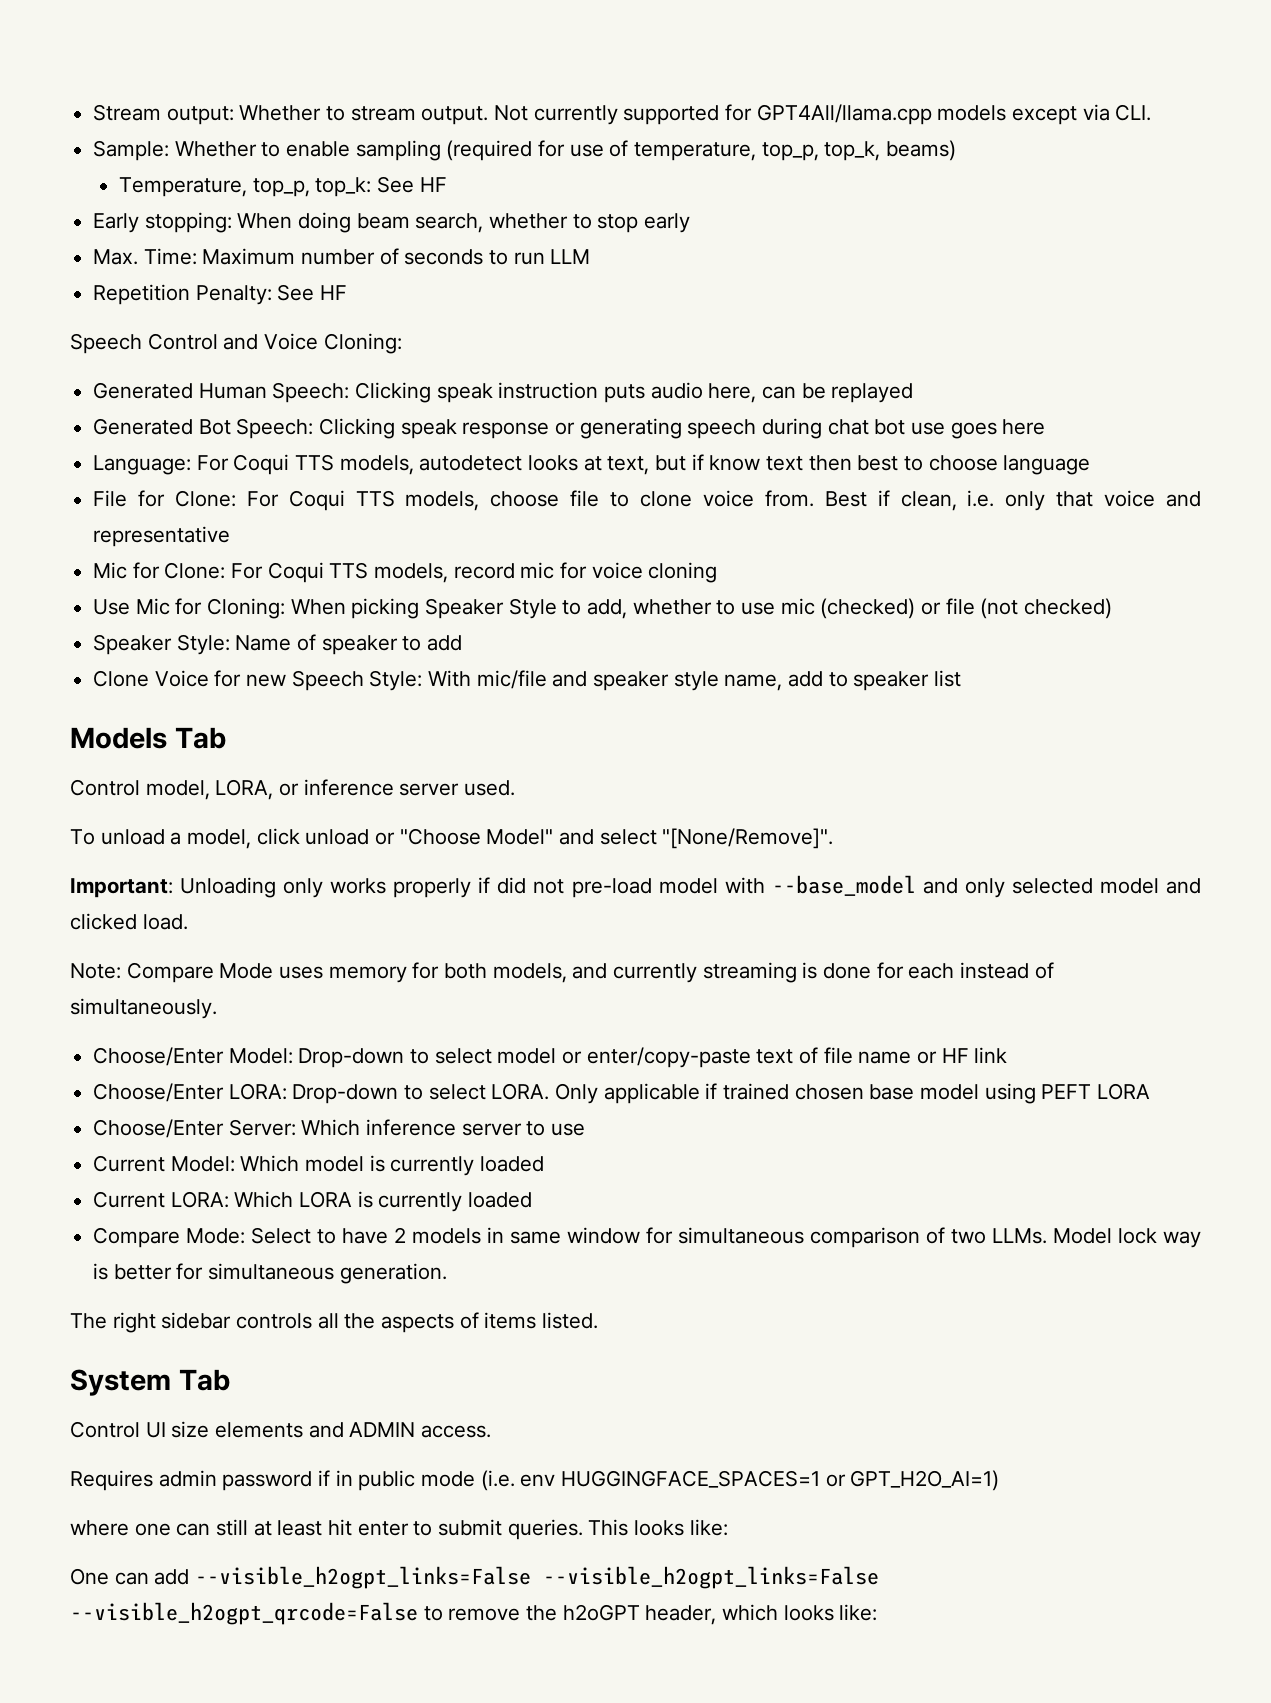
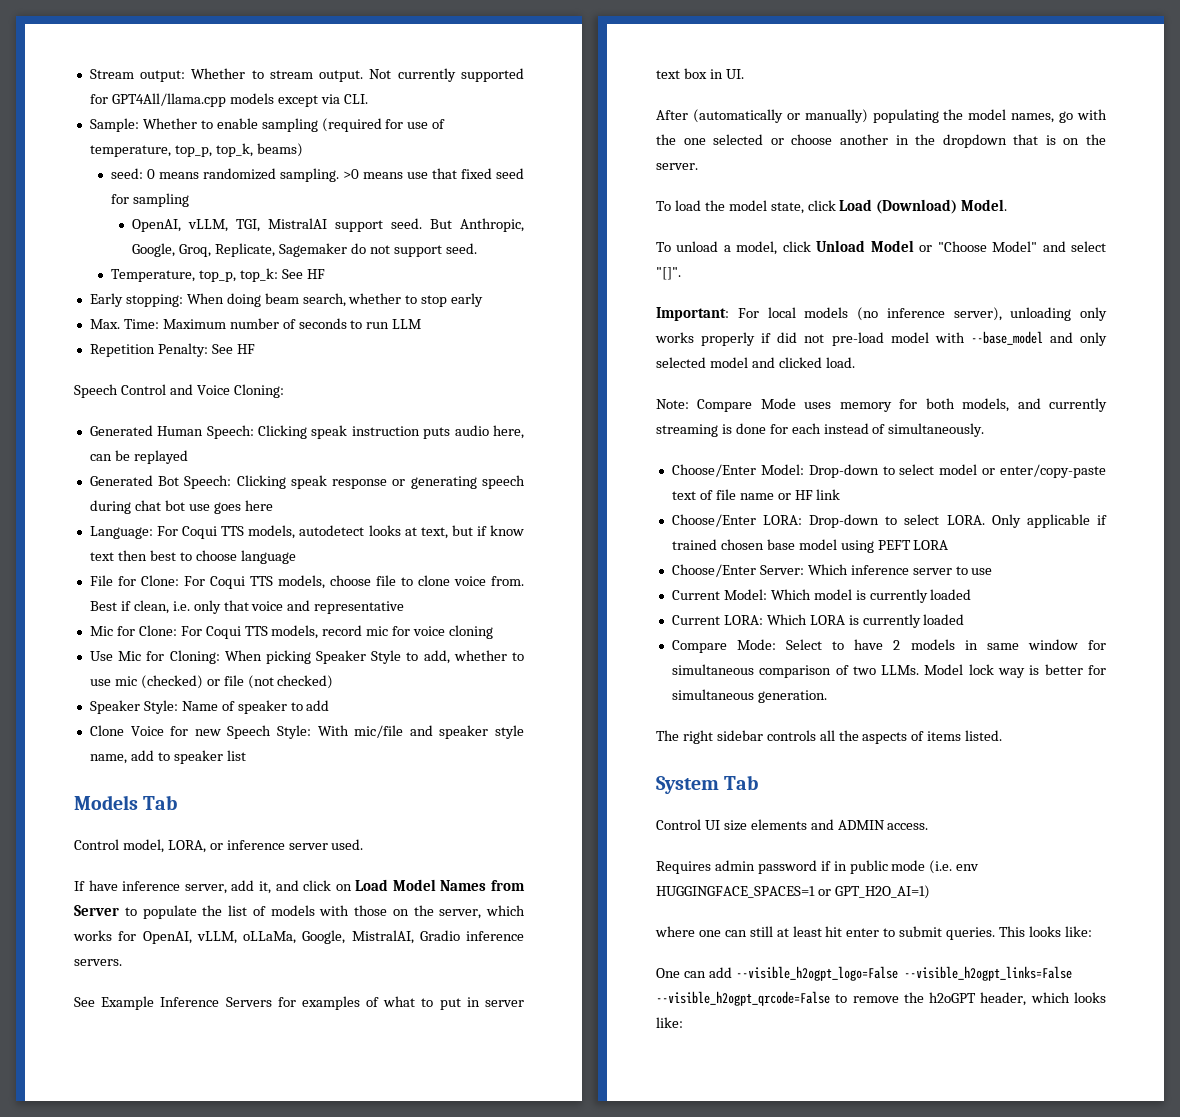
(957, 150) none -> [111,168,524,182] [111,193,189,207] [132,218,524,232] [132,243,477,257] // seed: 0 means randomized sampling. >0 means use that fixed seed for sampling // OpenAI, vLLM, TGI, MistralAI support seed. But Anthropic, Google, Groq, Replicate, Sagemaker do not support seed.
(516, 788) none -> [74,879,525,894] [74,905,525,919] [73,930,524,944] [74,959,122,966] [74,996,524,1010] [656,68,744,79] [656,109,1107,123] [656,134,1106,148] [656,163,698,170] [656,199,1008,214] // If have inference server, add it, and click on Load Model Names from Server to populate the list of models with those on the server, which works for OpenAI, vLLM, oLLaMa, Google, MistralAI, Gradio inference servers. // See Example Inference Servers for examples of what to put in server text box in UI. // After (automatically or manually) populating the model names, go with the one selected or choose another in the dropdown that is on the server. // To load the model state, click Load (Download) Model.
[305,829,370,845] unload -> [816,240,914,252] Unload Model
[662,828,834,849] "[None/Remove]". -> [656,267,681,280] "[]".
[180,877,277,898] Unloading -> [737,307,1072,321] For local models (no inference server), unloading
[195,1566,532,1589] --visible_h2ogpt_links=False -> [735,966,898,981] --visible_h2ogpt_logo=False

